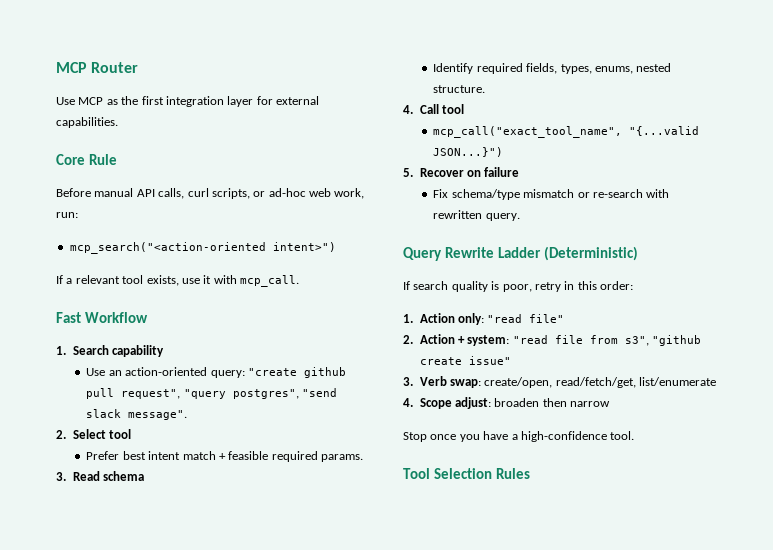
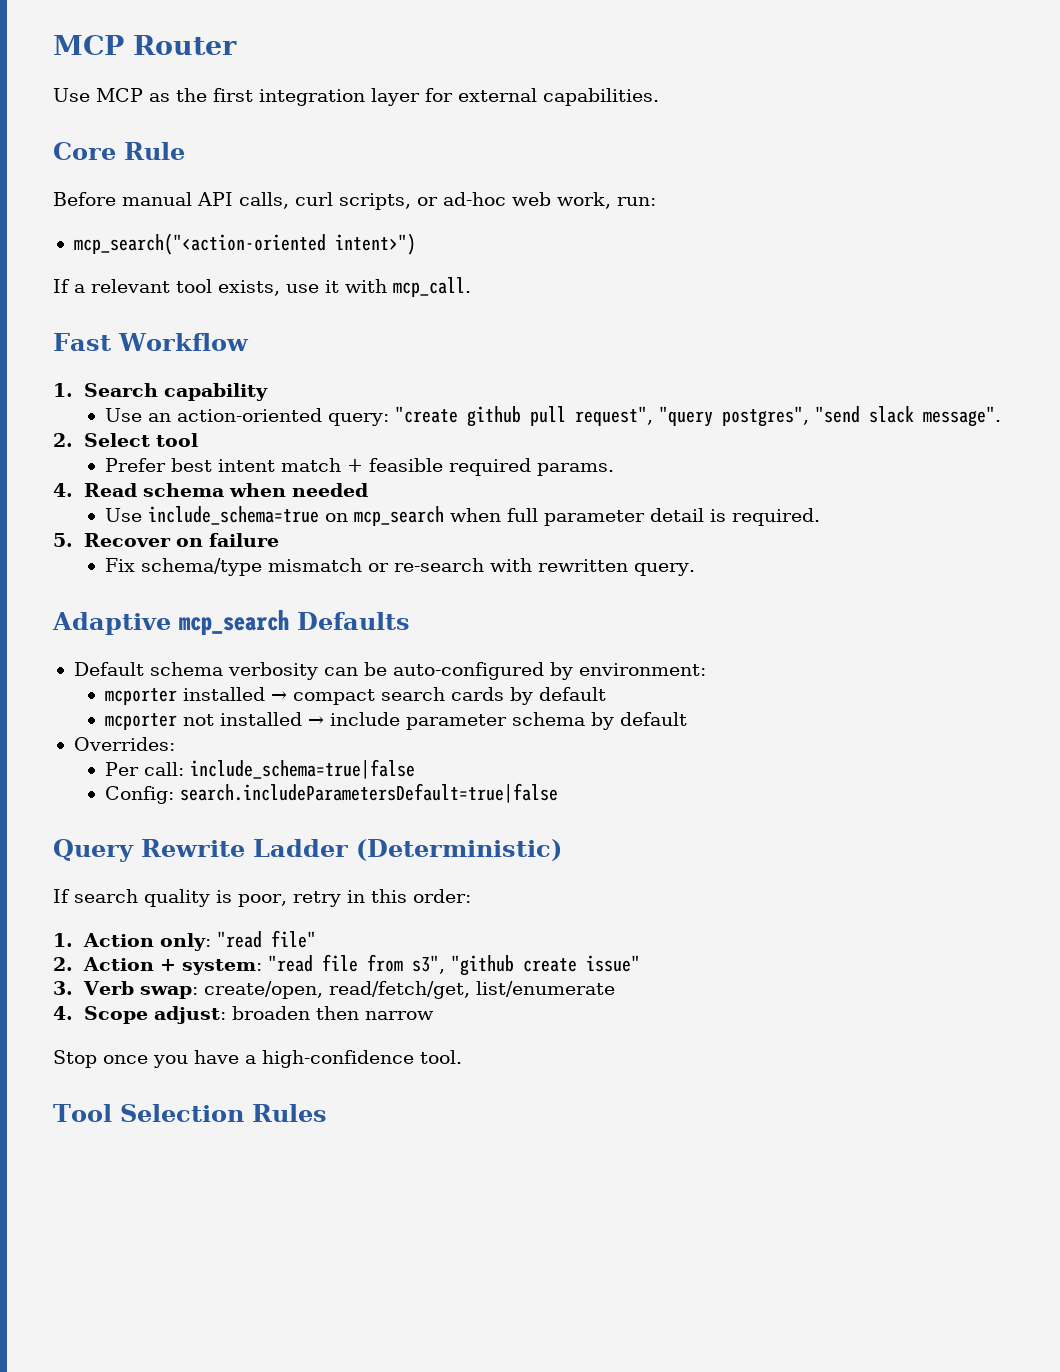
[56,472,66,481] 3. -> [53,483,73,497] 4.
[433,63,672,74] [433,85,486,93] [403,104,465,114] [433,126,700,138] [433,147,504,157] // Identify required fields, types, enums, nested structure. // 4. Call tool // mcp_call("exact_tool_name", "{...valid JSON...}") -> [229,483,369,497] [105,506,821,526] when needed // Use include_schema=true on mcp_search when full parameter detail is required.
(520, 217) none -> [52,610,410,635] [73,662,706,680] [105,687,607,705] [105,712,688,730] [73,737,175,751] [105,759,416,779] [105,783,559,804] // Adaptive mcp_search Defaults // Default schema verbosity can be auto-configured by environment: // mcporter installed → compact search cards by default // mcporter not installed → include parameter schema by default // Overrides: // Per call: include_schema=true|false // Config: search.includeParametersDefault=true|false

